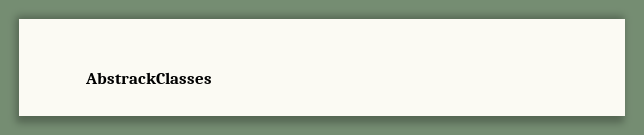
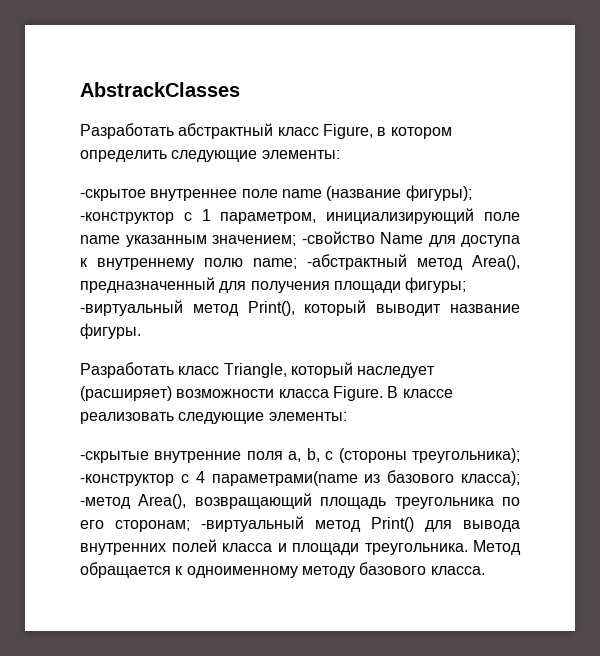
(212, 78) none -> [80,123,452,139] [80,150,340,162] [80,185,472,201] [80,208,520,224] [80,231,520,247] [80,254,520,270] [80,277,467,293] [80,300,520,316] [80,323,141,339] [80,362,436,378] [80,386,453,401] [80,412,347,424] [80,448,520,463] [80,470,520,486] [80,493,521,509] [80,516,520,532] [80,539,521,555] [80,562,485,578] // Разработать абстрактный класс Figure, в котором определить следующие элементы: // -скрытое внутреннее поле name (название фигуры); -конструктор с 1 параметром, инициализирующий поле name указанным значением; -свойство Name для доступа к внутреннему полю name; -абстрактный метод Area(), предназначенный для получения площади фигуры; -виртуальный метод Print(), который выводит название фигуры. // Разработать класс Triangle, который наследует (расширяет) возможности класса Figure. В классе реализовать следующие элементы: // -скрытые внутренние поля a, b, c (стороны треугольника); -конструктор с 4 параметрами(name из базового класса); -метод Area(), возвращающий площадь треугольника по его сторонам; -виртуальный метод Print() для вывода внутренних полей класса и площади треугольника. Метод обращается к одноименному методу базового класса.

